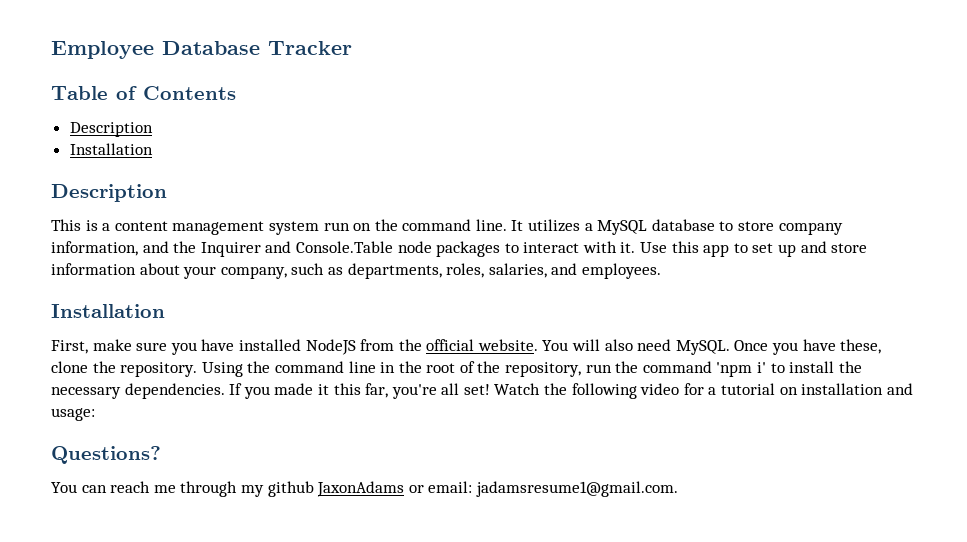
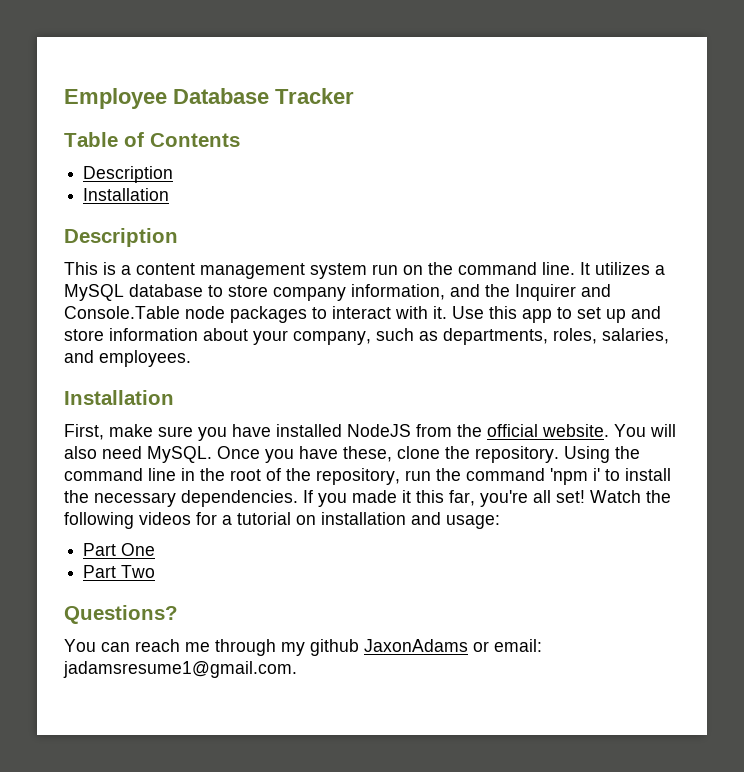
[640,383,680,395] video -> [139,512,191,525] videos
(95, 414) none -> [83,543,156,556] [83,565,156,578] // Part One // Part Two

